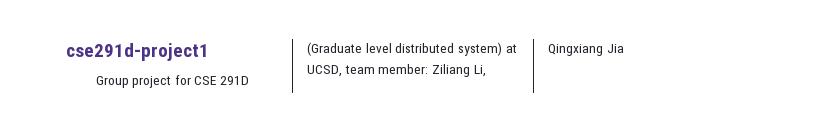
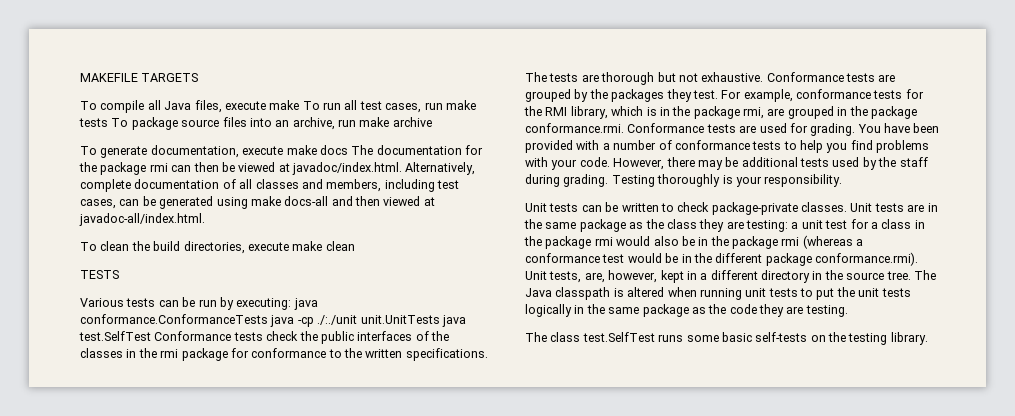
[66,43,209,61] [95,75,250,88] [307,42,517,56] [307,64,486,77] [548,44,624,56] cse291d-project1 // Group project for CSE 291D (Graduate level distributed system) at UCSD, team member: Ziliang Li, Qingxiang Jia -> [80,73,199,82] [80,100,476,113] [79,117,432,130] [80,145,483,158] [79,162,476,175] [80,179,459,192] [80,196,435,209] [79,213,205,226] [80,241,355,254] [80,270,119,279] [80,297,318,310] [80,314,466,327] [79,331,449,344] [80,348,488,361] [525,72,896,85] [525,89,924,102] [524,106,917,119] [525,123,940,136] [525,140,930,153] [525,157,928,170] [525,174,843,187] [525,202,938,215] [524,219,925,232] [524,235,864,249] [525,252,918,266] [525,270,936,283] [525,287,911,300] [525,304,848,317] [525,332,928,345] MAKEFILE TARGETS // To compile all Java files, execute make To run all test cases, run make tests To package source files into an archive, run make archive // To generate documentation, execute make docs The documentation for the package rmi can then be viewed at javadoc/index.html. Alternatively, complete documentation of all classes and members, including test cases, can be generated using make docs-all and then viewed at javadoc-all/index.html. // To clean the build directories, execute make clean // TESTS // Various tests can be run by executing: java conformance.ConformanceTests java -cp ./:./unit unit.UnitTests java test.SelfTest Conformance tests check the public interfaces of the classes in the rmi package for conformance to the written specifications. The tests are thorough but not exhaustive. Conformance tests are grouped by the packages they test. For example, conformance tests for the RMI library, which is in the package rmi, are grouped in the package conformance.rmi. Conformance tests are used for grading. You have been provided with a number of conformance tests to help you find problems with your code. However, there may be additional tests used by the staff during grading. Testing thoroughly is your responsibility. // Unit tests can be written to check package-private classes. Unit tests are in the same package as the class they are testing: a unit test for a class in the package rmi would also be in the package rmi (whereas a conformance test would be in the different package conformance.rmi). Unit tests, are, however, kept in a different directory in the source tree. The Java classpath is altered when running unit tests to put the unit tests logically in the same package as the code they are testing. // The class test.SelfTest runs some basic self-tests on the testing library.

